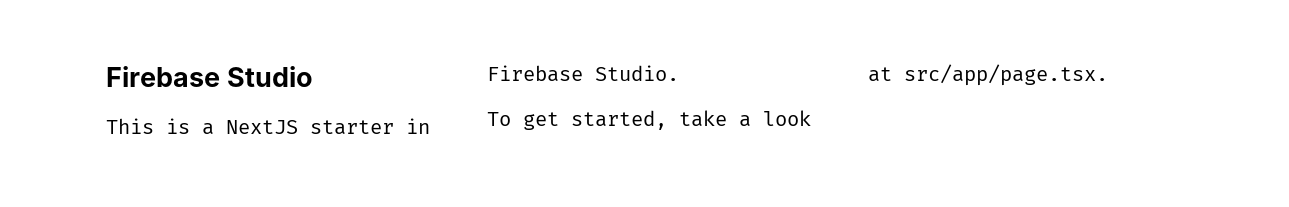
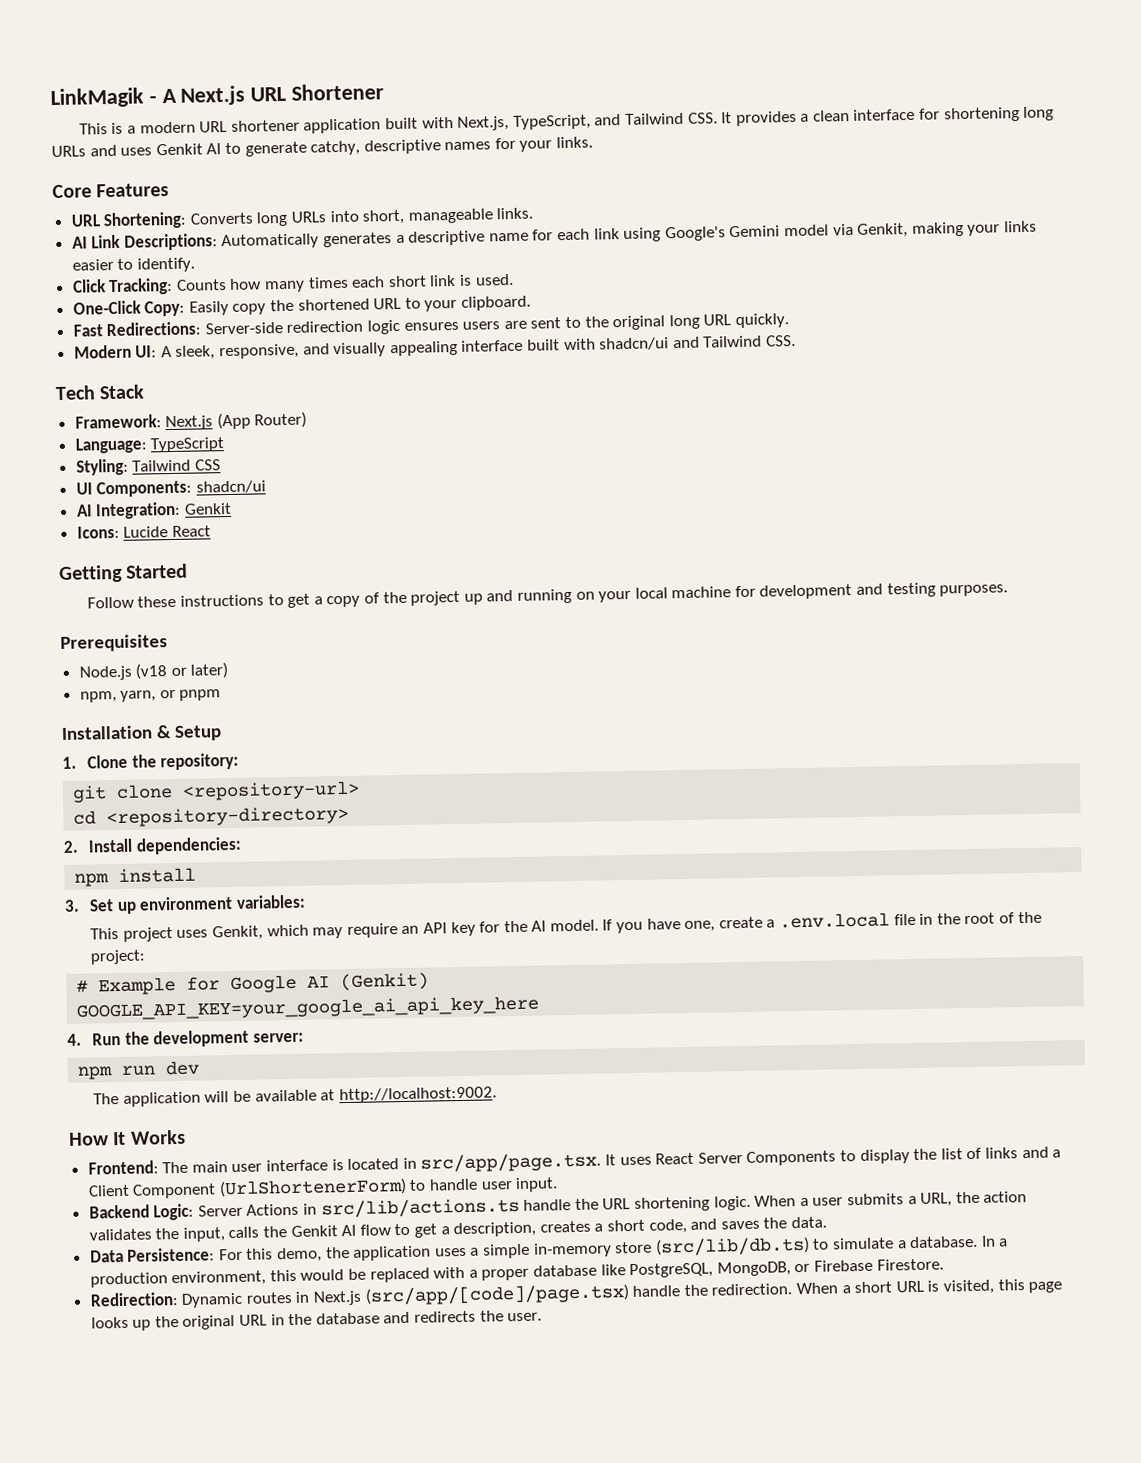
[106,66,314,87] [106,118,430,135] [487,65,679,82] [487,110,811,130] [868,64,1108,86] Firebase Studio // This is a NextJS starter in Firebase Studio. // To get started, take a look at src/app/page.tsx. -> [50,83,385,109] [78,106,1055,135] [51,136,594,158] [52,182,170,199] [70,207,534,230] [71,220,1037,251] [71,257,195,273] [71,273,514,296] [72,295,532,317] [72,313,789,337] [73,334,796,360] [55,384,146,401] [74,411,308,431] [74,437,226,454] [75,458,221,476] [75,480,266,498] [75,501,232,520] [76,525,211,539] [59,563,189,583] [86,582,1009,609] [60,634,168,652] [78,662,230,681] [79,689,222,703] [61,725,222,741] [62,752,240,771] [72,780,361,803] [73,805,350,828] [63,836,242,855] [74,867,197,887] [64,894,306,915] [90,911,1042,942] [90,949,147,965] [76,972,430,996] [76,995,540,1021] [67,1029,304,1048] [77,1060,200,1080] [93,1086,497,1107] [68,1129,186,1146] [87,1146,1062,1175] [87,1177,559,1199] [88,1191,1028,1221] [88,1216,827,1242] [89,1235,1009,1263] [89,1258,944,1288] [89,1279,1063,1308] [90,1310,543,1331] LinkMagik - A Next.js URL Shortener // This is a modern URL shortener application built with Next.js, TypeScript, and Tailwind CSS. It provides a clean interface for shortening long URLs and uses Genkit AI to generate catchy, descriptive names for your links. // Core Features // URL Shortening: Converts long URLs into short, manageable links. // AI Link Descriptions: Automatically generates a descriptive name for each link using Google's Gemini model via Genkit, making your links easier to identify. // Click Tracking: Counts how many times each short link is used. // One-Click Copy: Easily copy the shortened URL to your clipboard. // Fast Redirections: Server-side redirection logic ensures users are sent to the original long URL quickly. // Modern UI: A sleek, responsive, and visually appealing interface built with shadcn/ui and Tailwind CSS. // Tech Stack // Framework: Next.js (App Router) // Language: TypeScript // Styling: Tailwind CSS // UI Components: shadcn/ui // AI Integration: Genkit // Icons: Lucide React // Getting Started // Follow these instructions to get a copy of the project up and running on your local machine for development and testing purposes. // Prerequisites // Node.js (v18 or later) // npm, yarn, or pnpm // Installation & Setup // 1. Clone the repository: // git clone <repository-url> // cd <repository-directory> // 2. Install dependencies: // npm install // 3. Set up environment variables: // This project uses Genkit, which may require an API key for the AI model. If you have one, create a .env.local file in the root of the project: // # Example for Google AI (Genkit) // GOOGLE_API_KEY=your_google_ai_api_key_here // 4. Run the development server: // npm run dev // The application will be available at http://localhost:9002. // How It Works // Frontend: The main user interface is located in src/app/page.tsx. It uses React Server Components to display the list of links and a Client Component (UrlShortenerForm) to handle user input. // Backend Logic: Server Actions in src/lib/actions.ts handle the URL shortening logic. When a user submits a URL, the action validates the input, calls the Genkit AI flow to get a description, creates a short code, and saves the data. // Data Persistence: For this demo, the application uses a simple in-memory store (src/lib/db.ts) to simulate a database. In a production environment, this would be replaced with a proper database like PostgreSQL, MongoDB, or Firebase Firestore. // Redirection: Dynamic routes in Next.js (src/app/[code]/page.tsx) handle the redirection. When a short URL is visited, this page looks up the original URL in the database and redirects the user.

